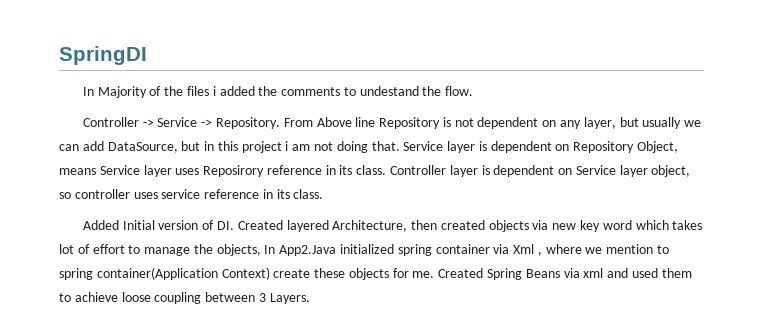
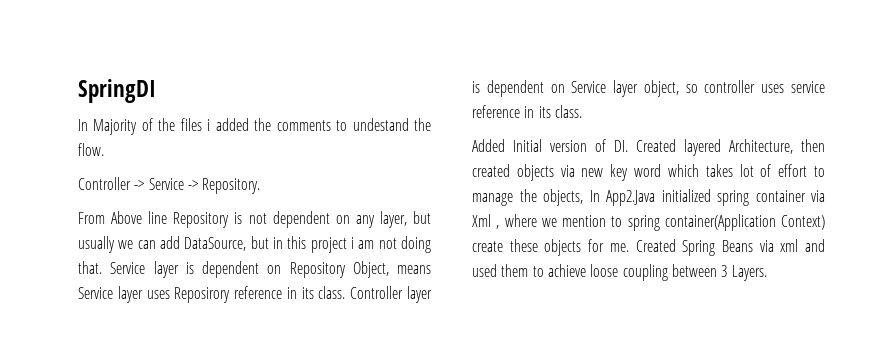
(280, 123) none -> (261, 186) //

